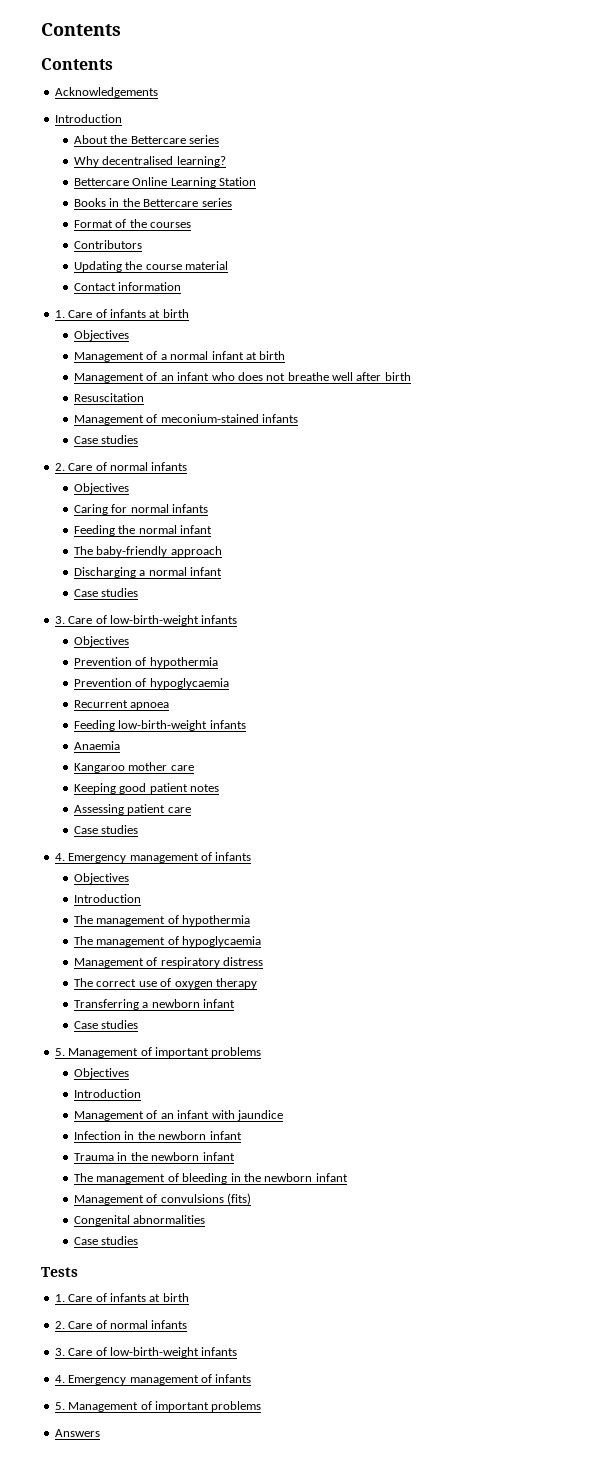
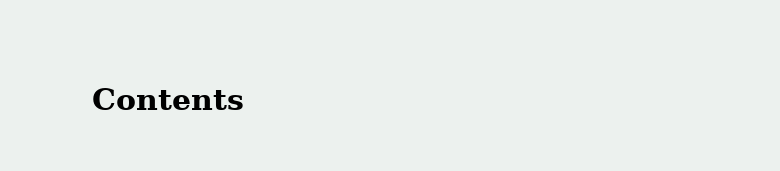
[41,23,121,36] [41,58,113,70] [54,87,158,98] [54,114,122,123] [74,135,220,144] [74,156,226,167] [74,177,257,188] [74,198,232,207] [74,219,192,228] [74,240,143,249] [74,261,229,272] [74,282,182,291] [54,309,189,318] [74,330,130,341] [74,351,286,362] [74,372,411,383] [74,393,145,402] [74,414,299,425] [74,435,139,444] [54,462,188,471] [74,483,130,494] [74,504,209,515] [74,525,213,536] [74,546,222,557] [74,567,223,578] [74,588,139,597] [54,615,238,626] [74,636,130,647] [74,657,218,668] [74,678,229,689] [74,700,170,710] [74,720,246,731] [74,741,121,750] [74,762,194,773] [74,783,220,794] [74,804,191,815] [74,825,139,834] [54,852,252,863] [74,873,130,884] [74,894,142,903] [74,915,251,926] [74,936,262,947] [74,957,264,968] [74,978,257,989] [74,999,236,1010] [74,1020,139,1029] [54,1047,262,1058] [74,1068,130,1079] [74,1089,142,1098] [74,1110,283,1121] [74,1131,242,1140] [74,1152,235,1161] [74,1173,348,1184] [74,1193,252,1205] [74,1215,206,1226] [74,1236,139,1245] [41,1267,78,1277] [54,1293,189,1302] [54,1320,188,1329] [54,1347,238,1358] [54,1374,252,1385] [54,1401,262,1412] [54,1429,100,1437] Contents // Contents // Acknowledgements // Introduction // About the Bettercare series // Why decentralised learning? // Bettercare Online Learning Station // Books in the Bettercare series // Format of the courses // Contributors // Updating the course material // Contact information // 1. Care of infants at birth // Objectives // Management of a normal infant at birth // Management of an infant who does not breathe well after birth // Resuscitation // Management of meconium-stained infants // Case studies // 2. Care of normal infants // Objectives // Caring for normal infants // Feeding the normal infant // The baby-friendly approach // Discharging a normal infant // Case studies // 3. Care of low-birth-weight infants // Objectives // Prevention of hypothermia // Prevention of hypoglycaemia // Recurrent apnoea // Feeding low-birth-weight infants // Anaemia // Kangaroo mother care // Keeping good patient notes // Assessing patient care // Case studies // 4. Emergency management of infants // Objectives // Introduction // The management of hypothermia // The management of hypoglycaemia // Management of respiratory distress // The correct use of oxygen therapy // Transferring a newborn infant // Case studies // 5. Management of important problems // Objectives // Introduction // Management of an infant with jaundice // Infection in the newborn infant // Trauma in the newborn infant // The management of bleeding in the newborn infant // Management of convulsions (fits) // Congenital abnormalities // Case studies // Tests // 1. Care of infants at birth // 2. Care of normal infants // 3. Care of low-birth-weight infants // 4. Emergency management of infants // 5. Management of important problems // Answers -> [92,88,244,110] Contents

